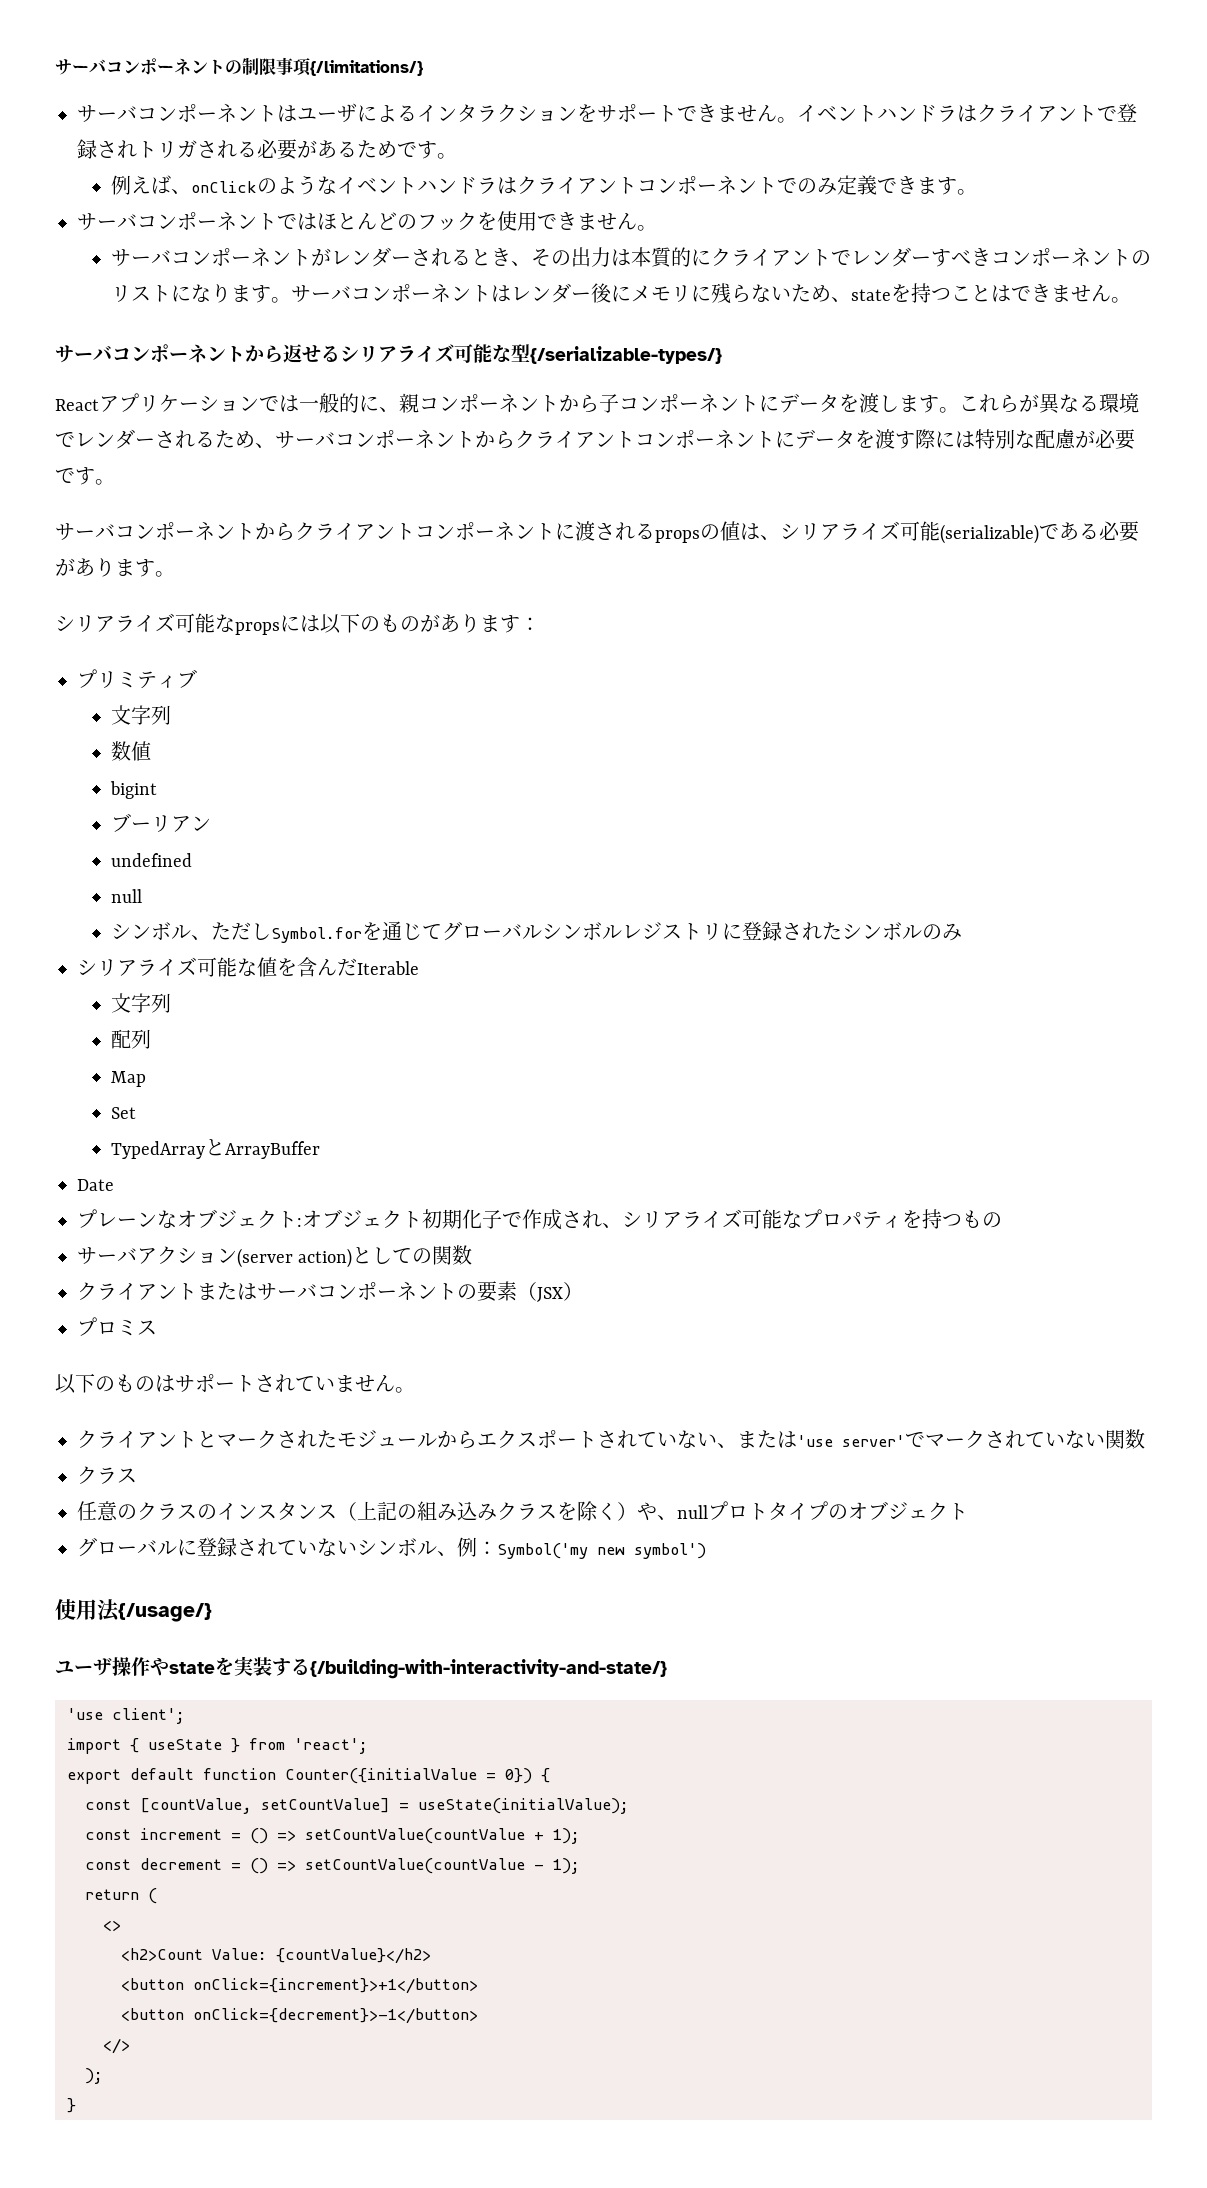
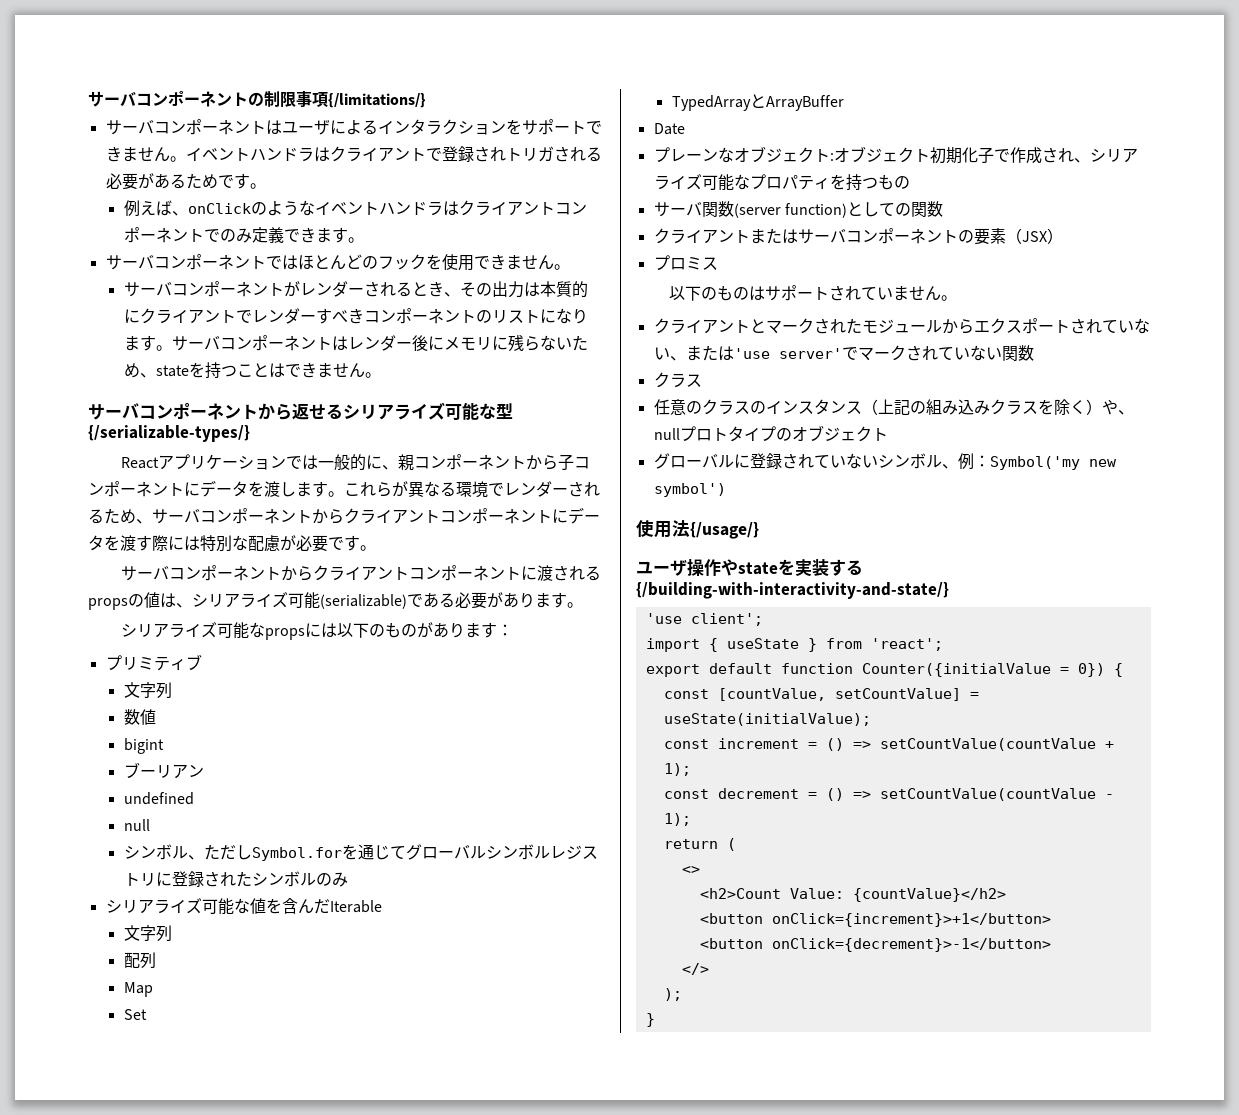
[137,1246,353,1268] アクション(server action) -> [701,201,847,218] 関数(server function)

